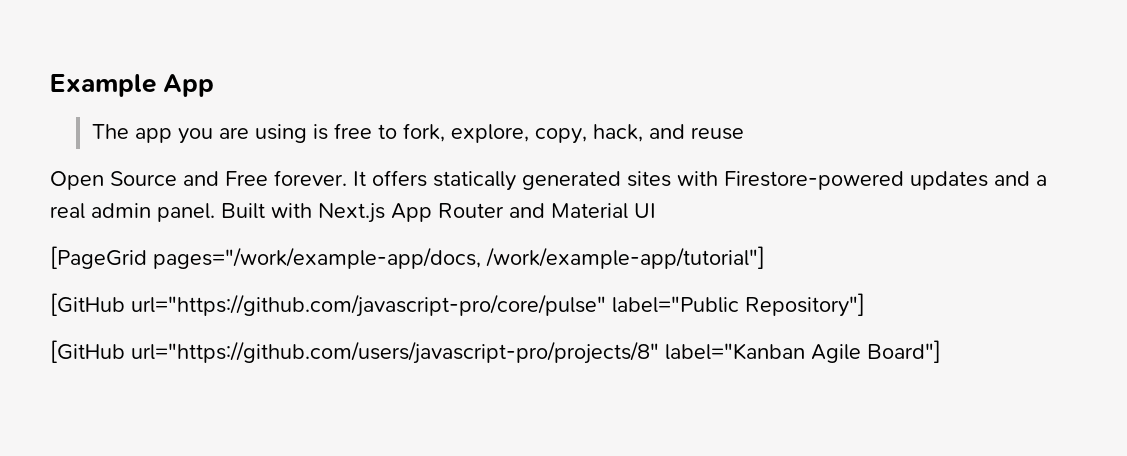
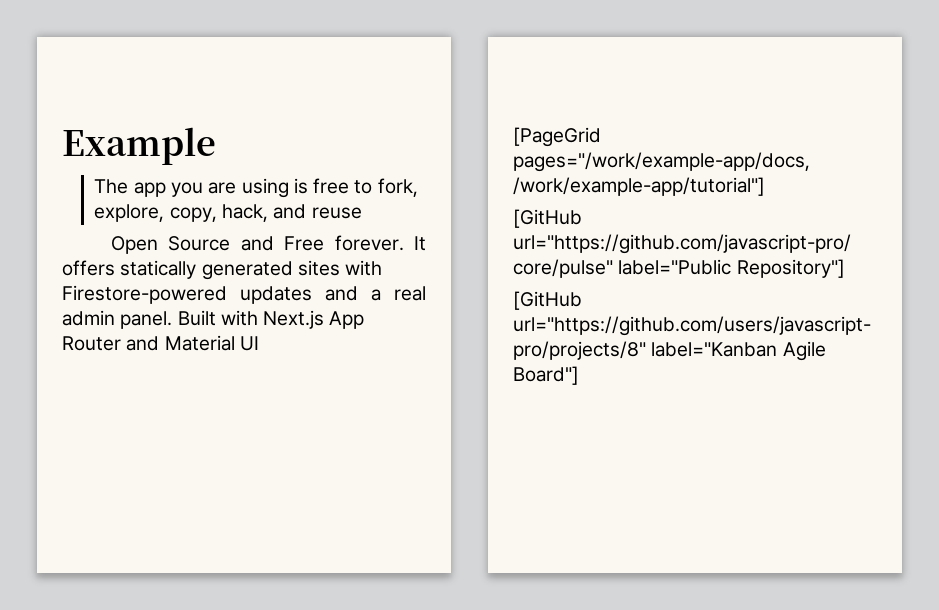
[163,74,215,97] App -> (216, 146) none

